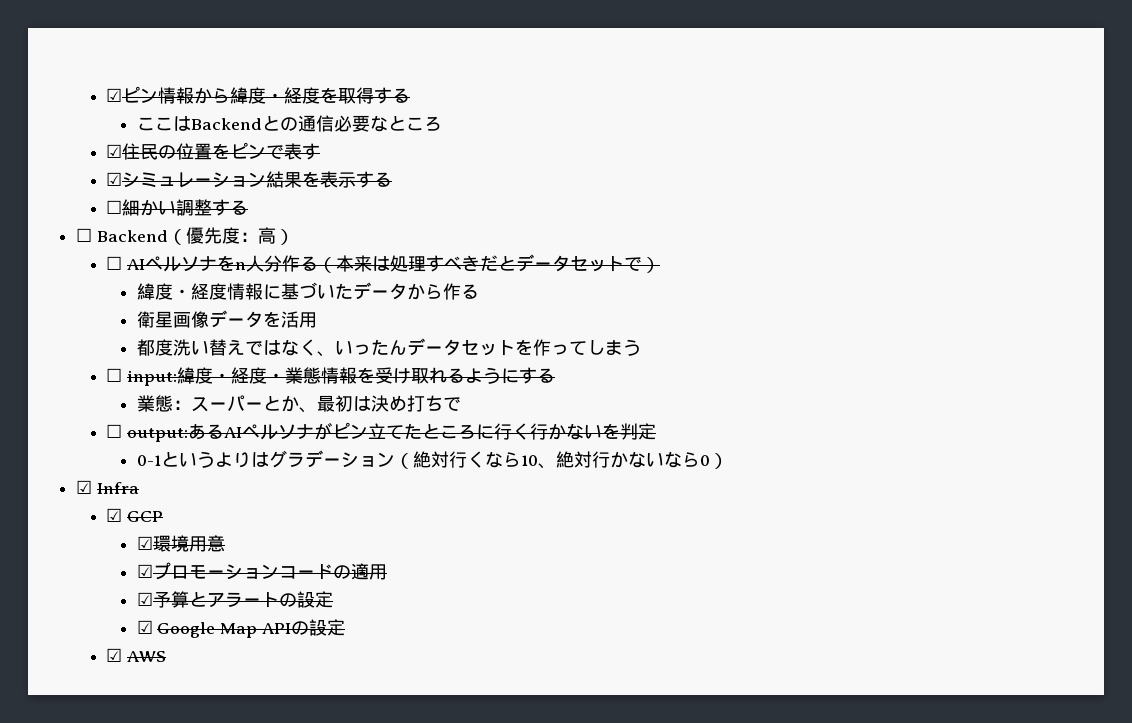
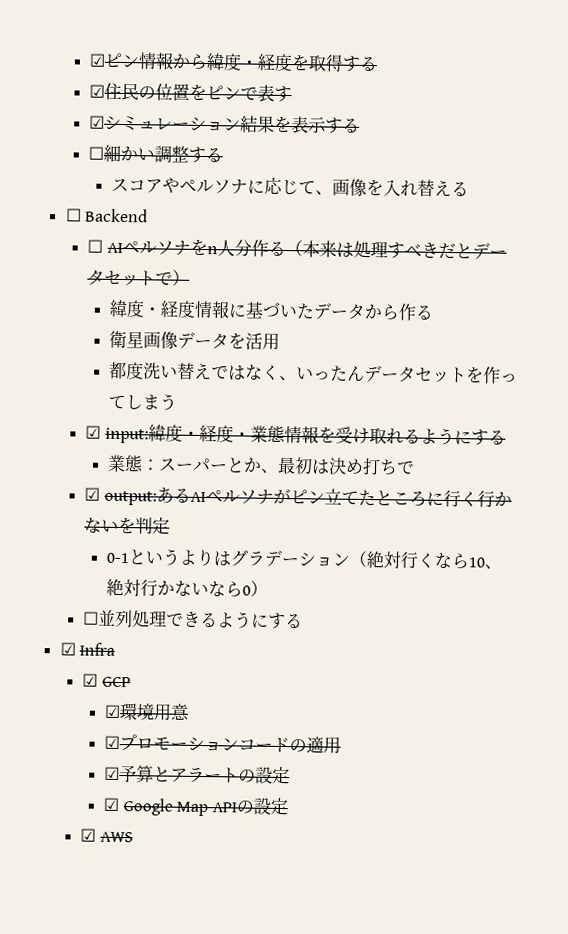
[136,115,442,132] // ここはBackendとの通信必要なところ -> (379, 63) none
(249, 207) none -> [111,177,470,197] // スコアやペルソナに応じて、画像を入れ替える
[167,227,294,245] （優先度：高） -> (149, 215) none
[106,368,123,382] ☐ -> [85,425,102,439] ☑
[106,424,123,438] ☐ -> [84,487,101,501] ☑
(728, 461) none -> [83,609,304,630] // ☐並列処理できるようにする

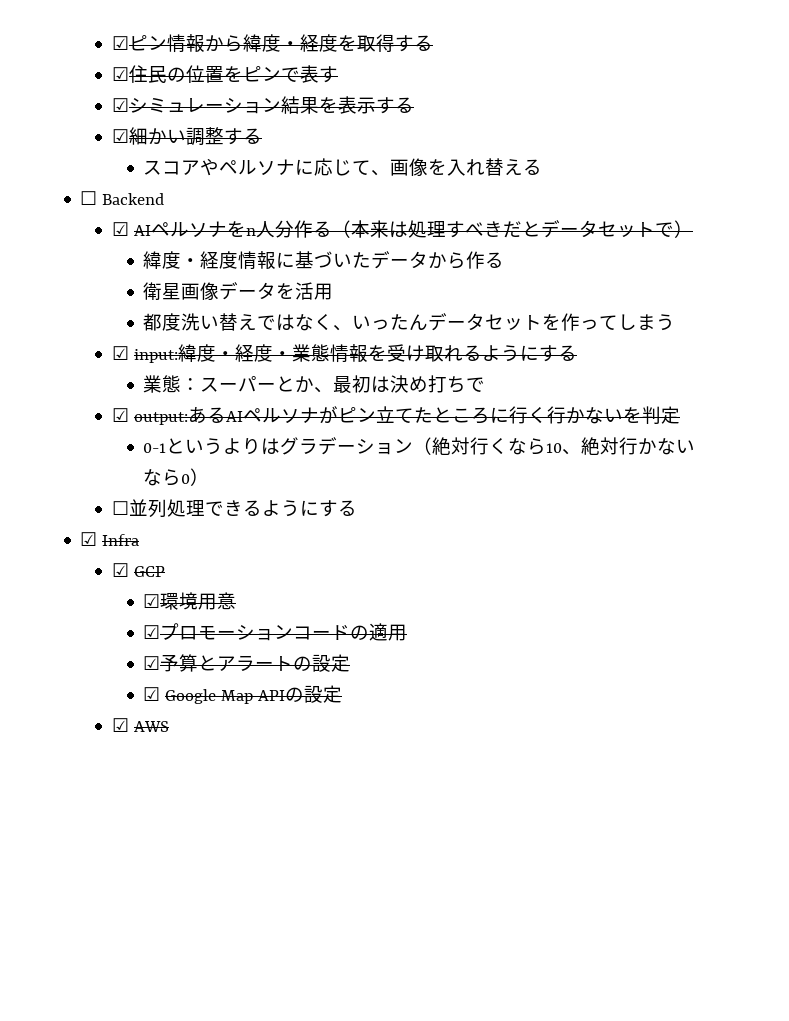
[88,146,105,160] ☐ -> [111,129,129,143] ☑
[87,239,104,253] ☐ -> [111,222,129,236] ☑

